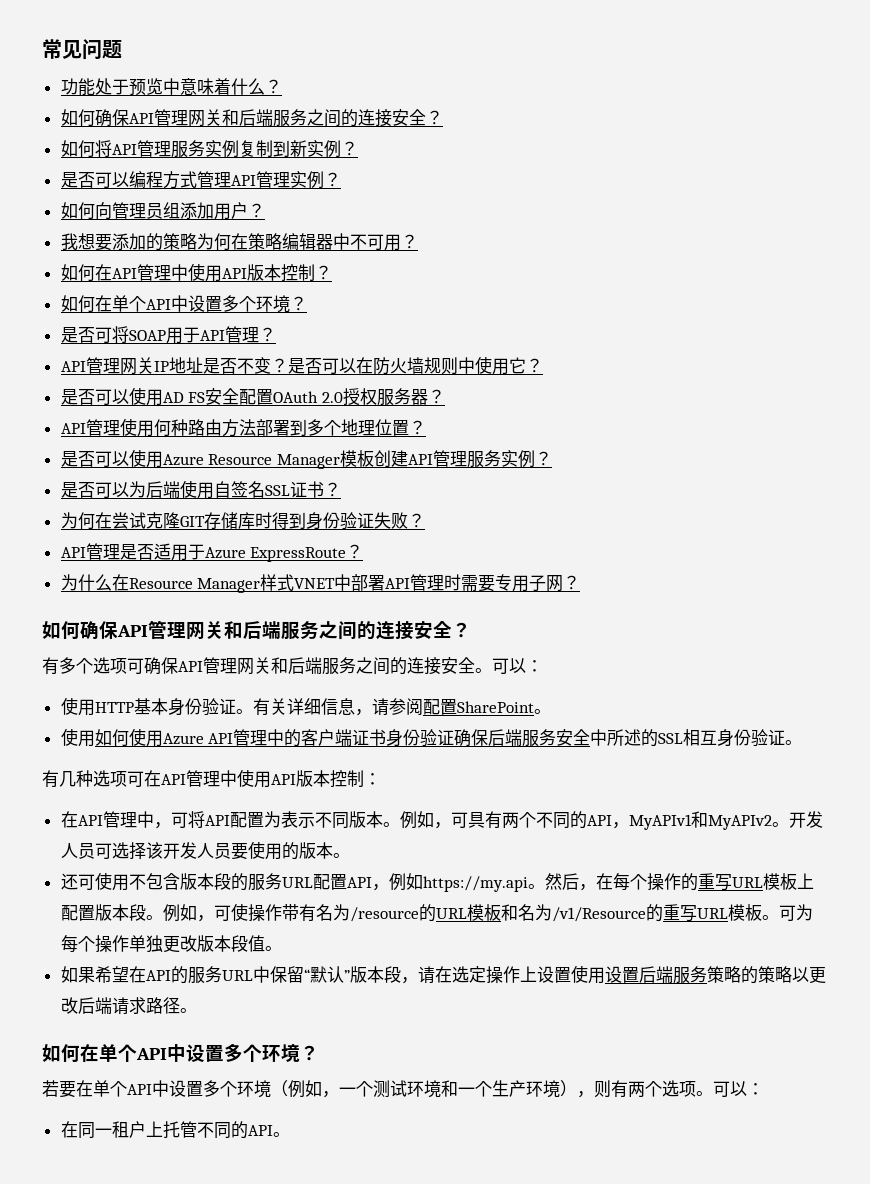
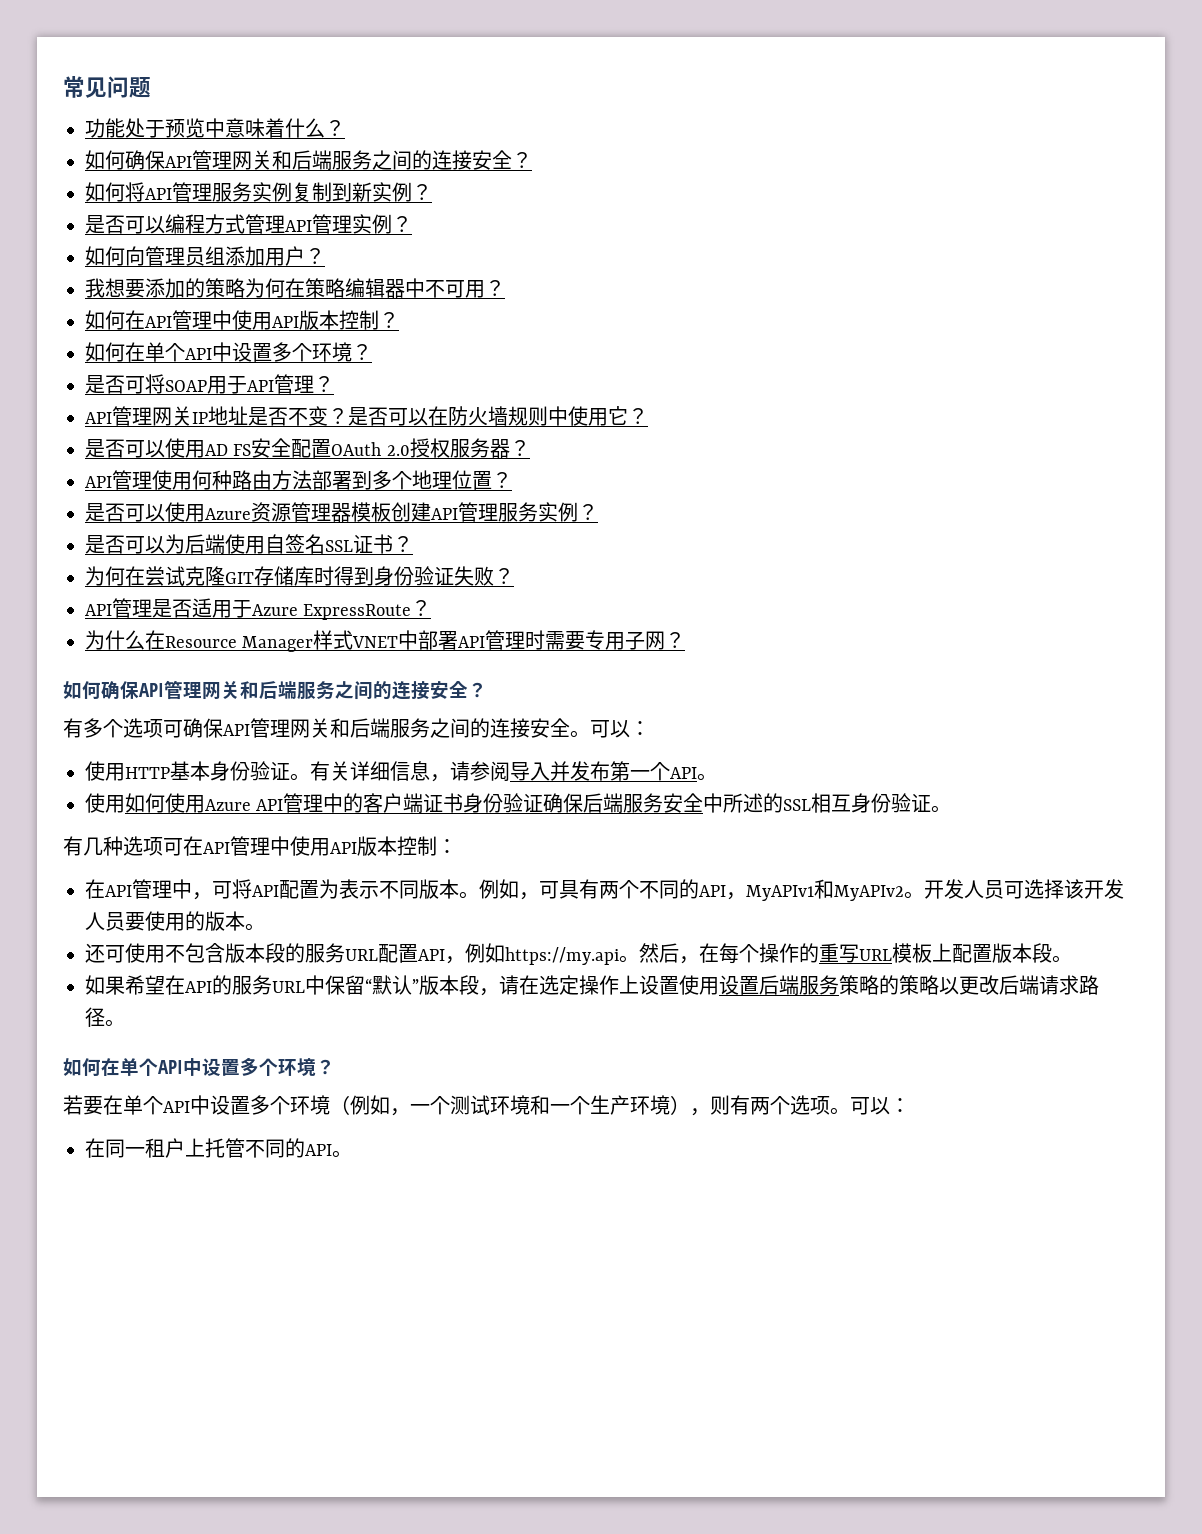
[208,454,340,469] Resource Manager -> [251,502,351,522] 资源管理器
[422,699,534,715] 配置SharePoint -> [510,761,697,781] 导入并发布第一个API
[162,903,813,922] [60,935,282,953] 例如，可使操作带有名为/resource的URL模板和名为/v1/Resource的重写URL模板。可为每个操作单独更改版本段值。 -> (1072, 959) none

